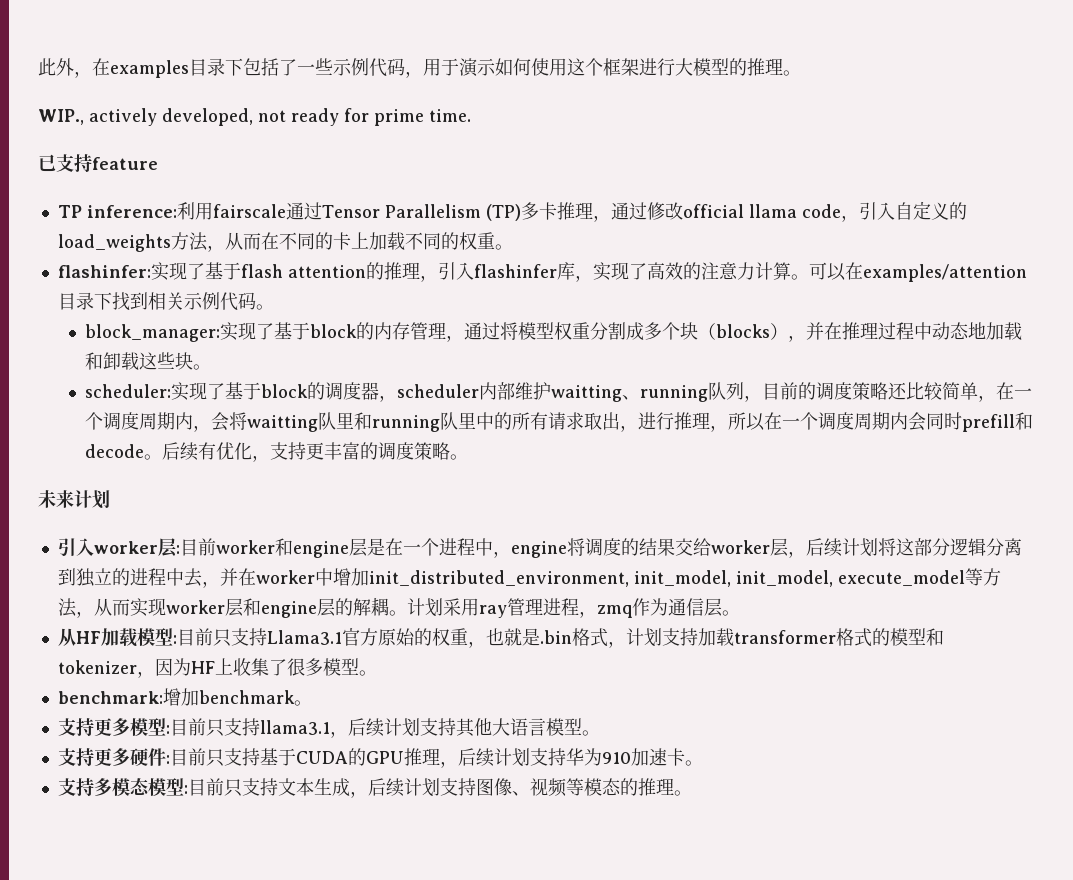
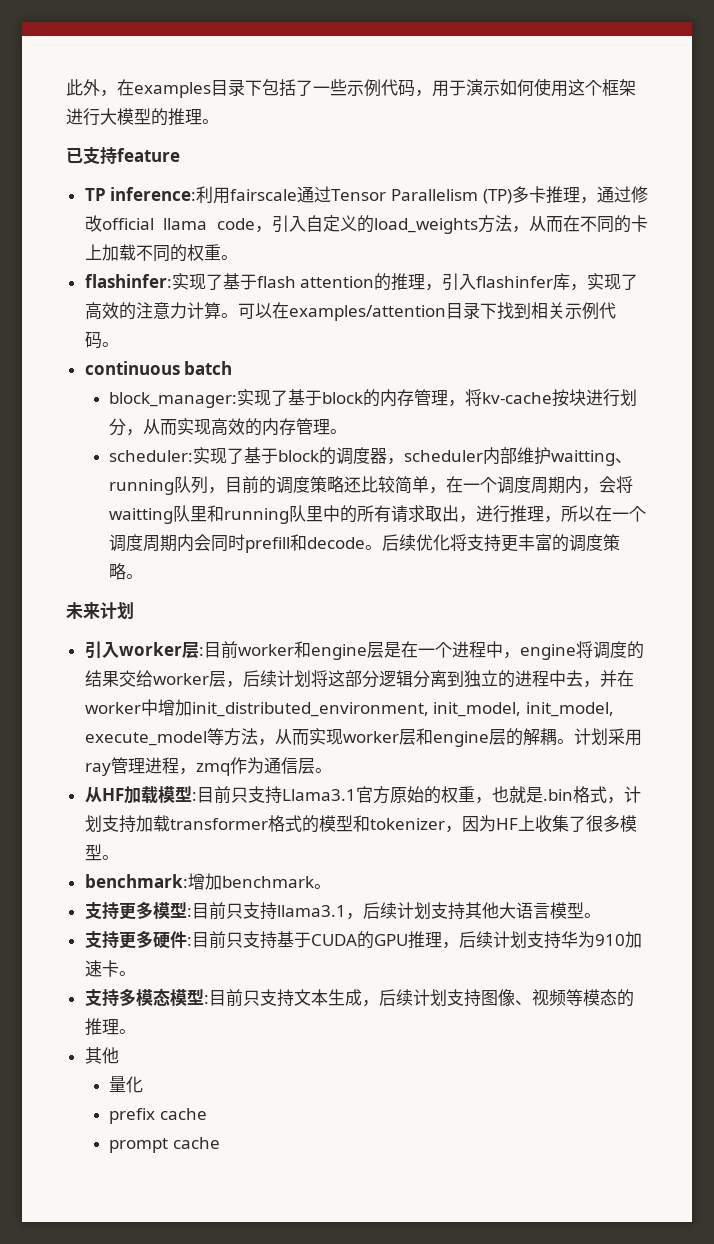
[38,108,471,126] // WIP., actively developed, not ready for prime time. -> (219, 121) none
(274, 307) none -> [84,361,233,375] // continuous batch
[464,322,1023,342] [85,352,194,370] 通过将模型权重分割成多个块（blocks），并在推理过程中动态地加载和卸载这些块 -> [465,389,638,407] [109,418,331,436] 将kv-cache按块进行划分，从而实现高效的内存管理
[198,442,271,462] 有优化， -> [416,534,468,551] 优化将
(692, 793) none -> [84,1047,119,1064] [109,1076,144,1093] [109,1108,208,1124] [109,1137,221,1153] // 其他 // 量化 // prefix cache // prompt cache

